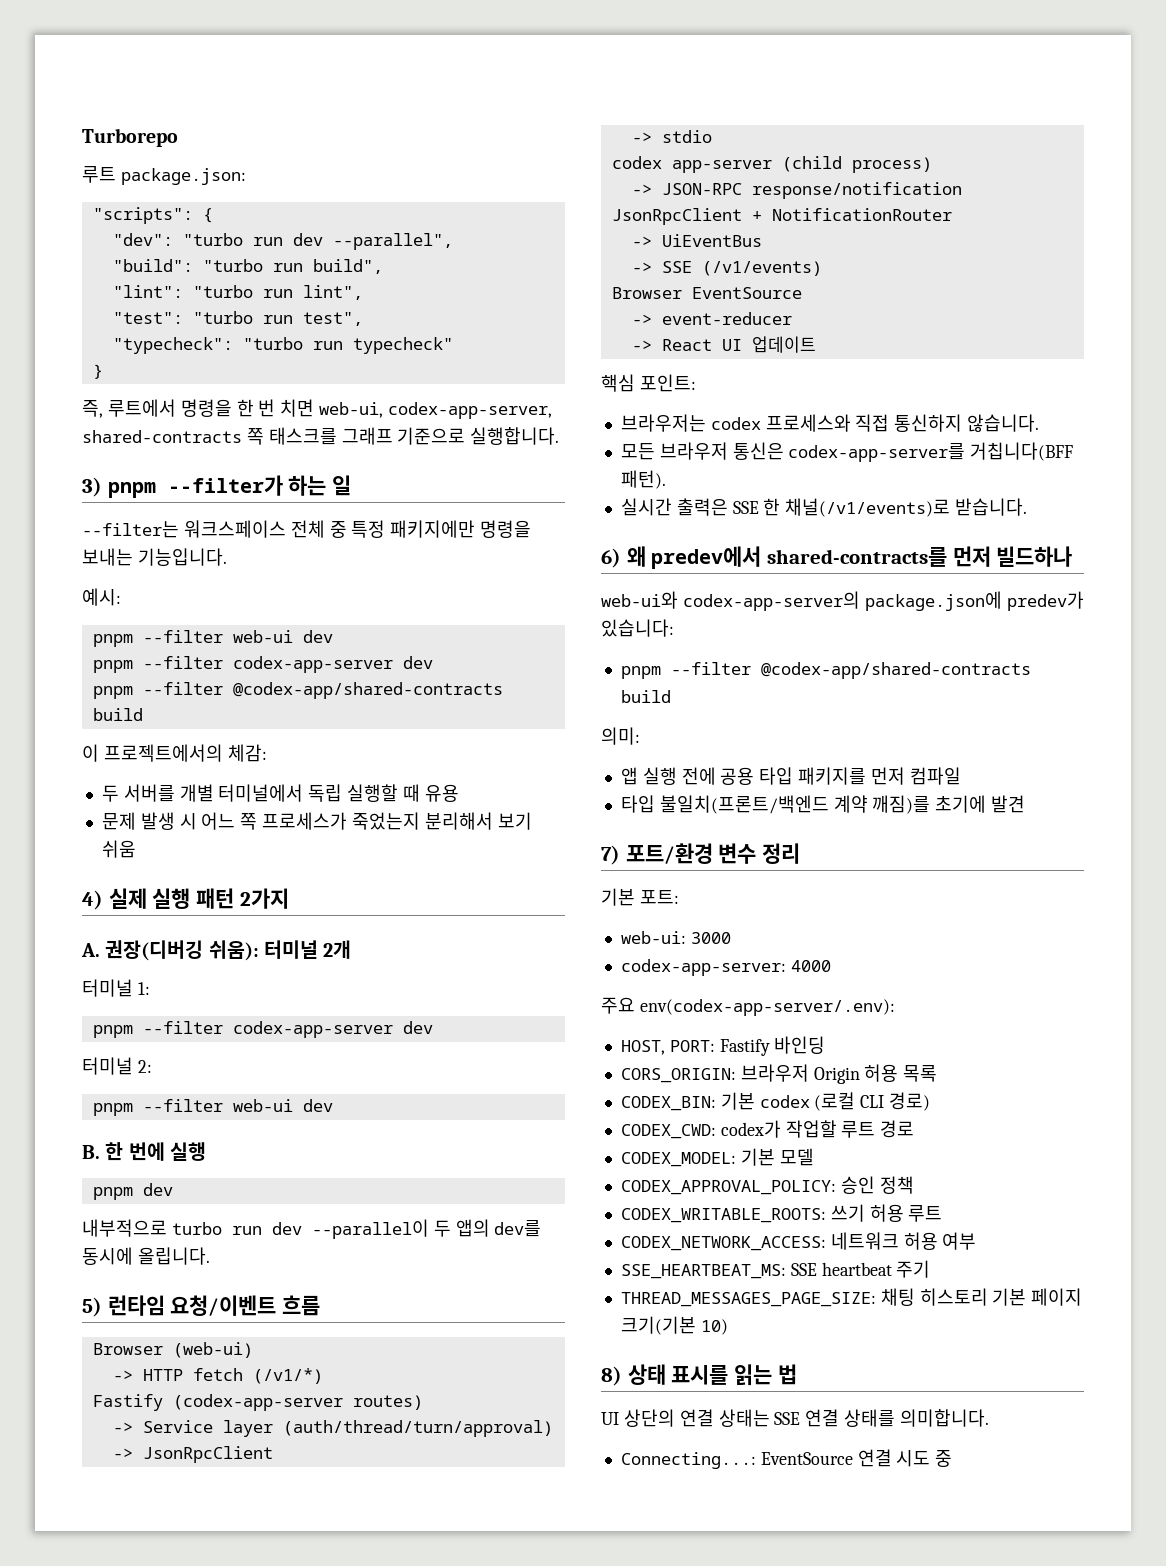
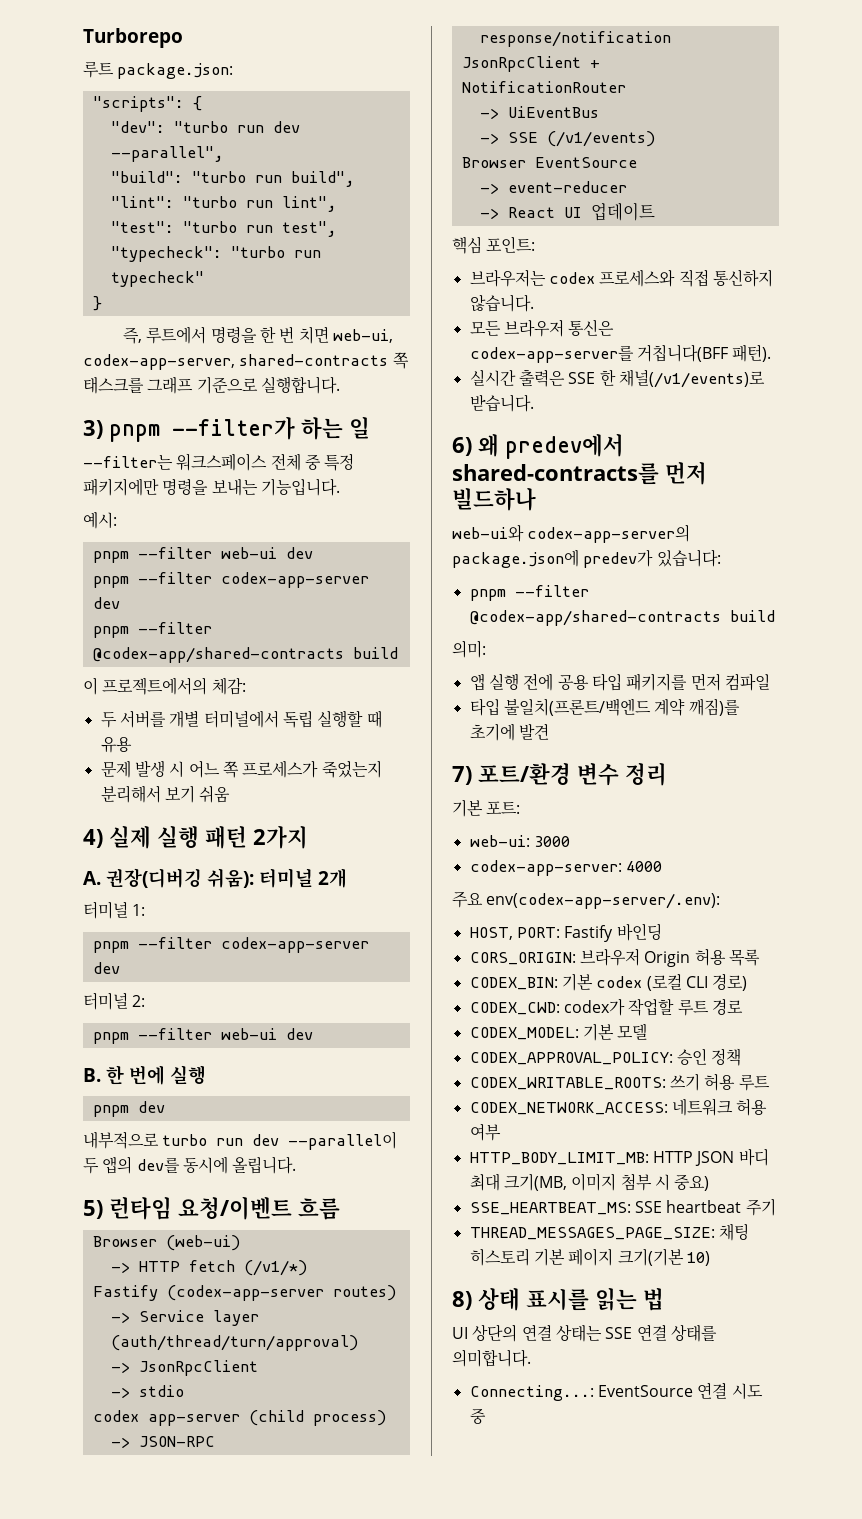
(977, 1241) none -> [469,1148,769,1166] [469,1173,710,1191] // HTTP_BODY_LIMIT_MB: HTTP JSON 바디 최대 크기(MB, 이미지 첨부 시 중요)

